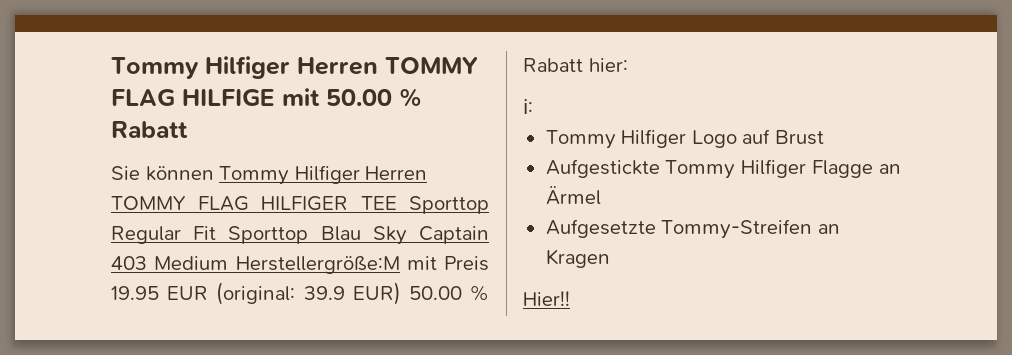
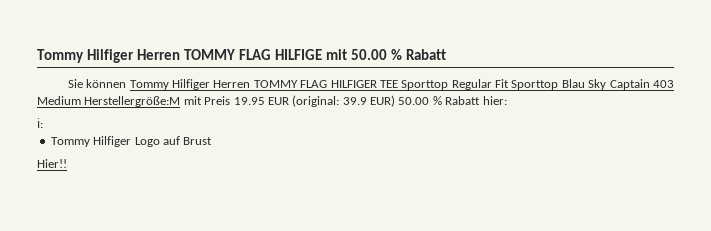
[545,159,901,179] [545,186,601,205] [545,219,840,239] [545,249,610,268] // Aufgestickte Tommy Hilfiger Flagge an Ärmel // Aufgesetzte Tommy-Streifen an Kragen -> (213, 141) none

